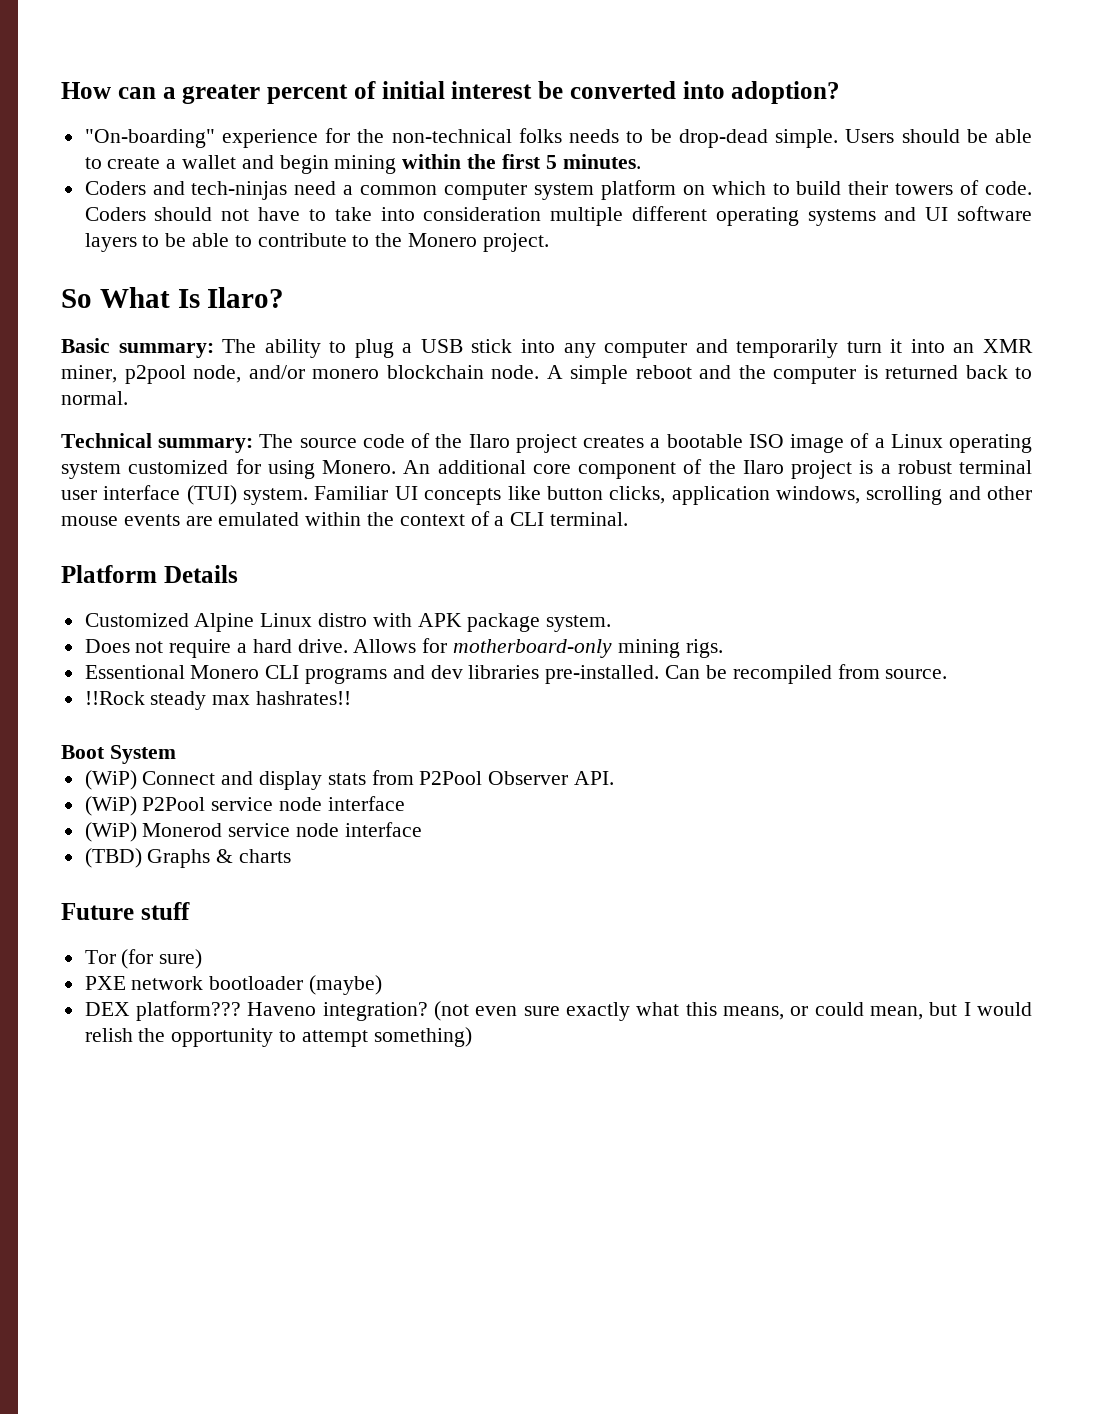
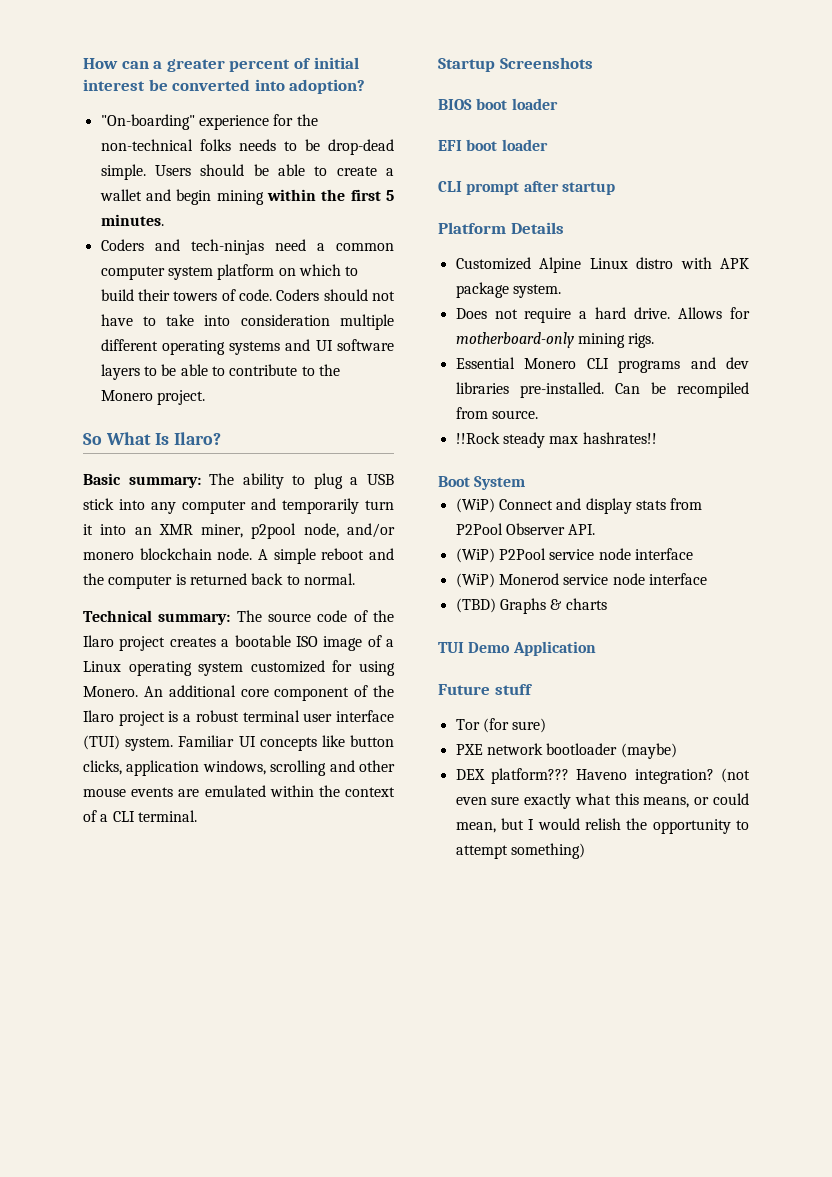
(629, 519) none -> [438,57,593,72] [438,98,558,110] [438,139,548,151] [438,181,615,195] // Startup Screenshots // BIOS boot loader // EFI boot loader // CLI prompt after startup
[84,665,185,679] Essentional -> [455,357,515,369] Essential
(292, 856) none -> [438,641,596,656] // TUI Demo Application

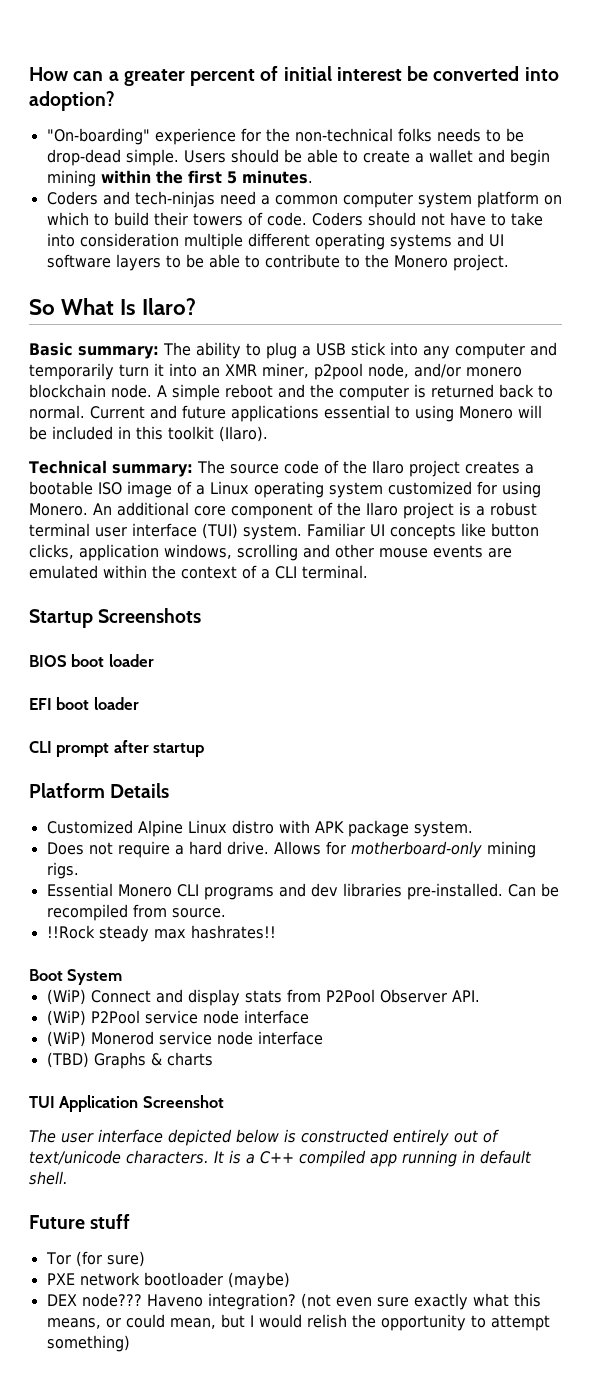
(355, 579) none -> [90,405,542,422] [29,426,268,442] Current and future applications essential to using Monero will be included in this toolkit (Ilaro).
[468,642,511,653] Demo -> (55, 1102) none
(596, 648) none -> [142,1095,224,1108] [29,1129,499,1146] [29,1150,532,1167] [29,1171,68,1185] Screenshot // The user interface depicted below is constructed entirely out of text/unicode characters. It is a C++ compiled app running in default shell.
[490,768,569,784] platform??? -> [81,1293,142,1307] node???

